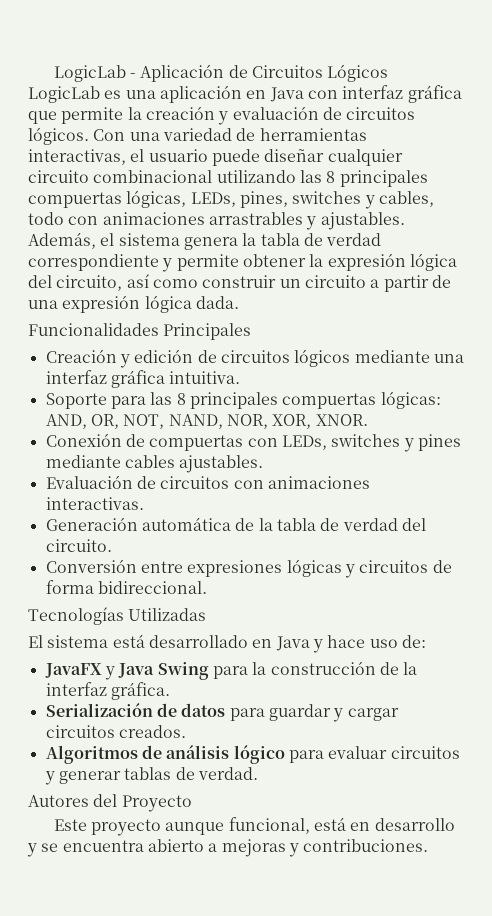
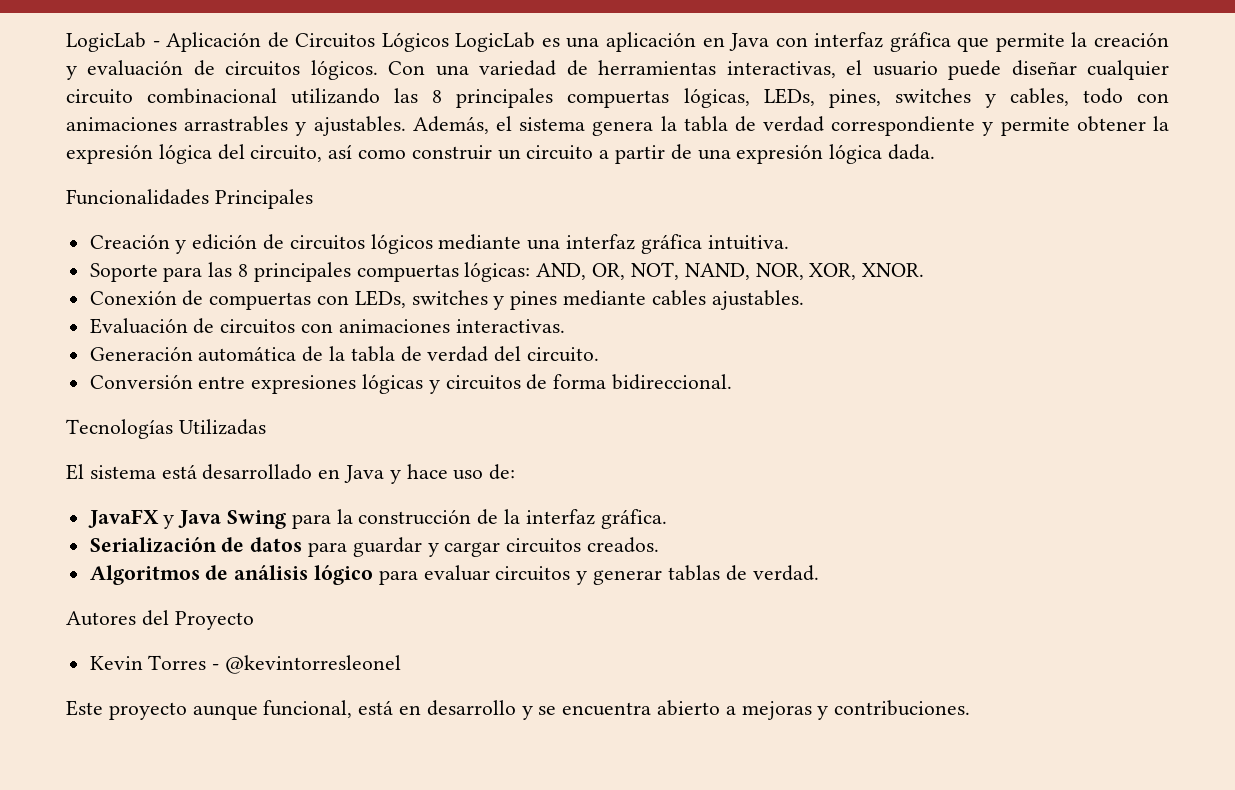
(192, 803) none -> [89,655,402,674] // Kevin Torres - @kevintorresleonel

